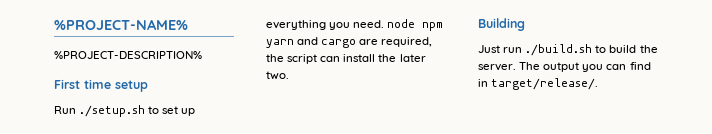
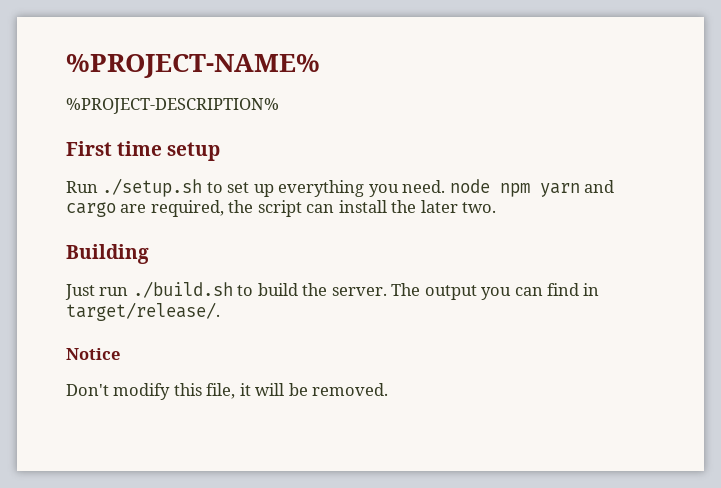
(599, 84) none -> [66,348,120,360] [66,383,389,400] // Notice // Don't modify this file, it will be removed.

